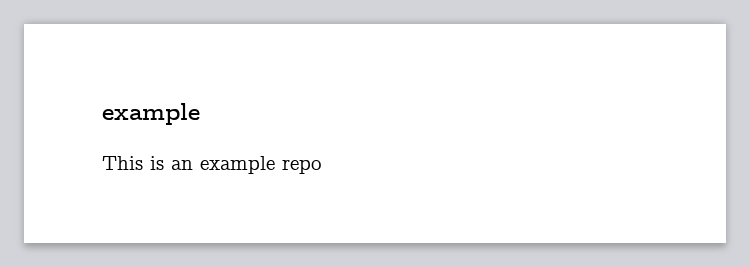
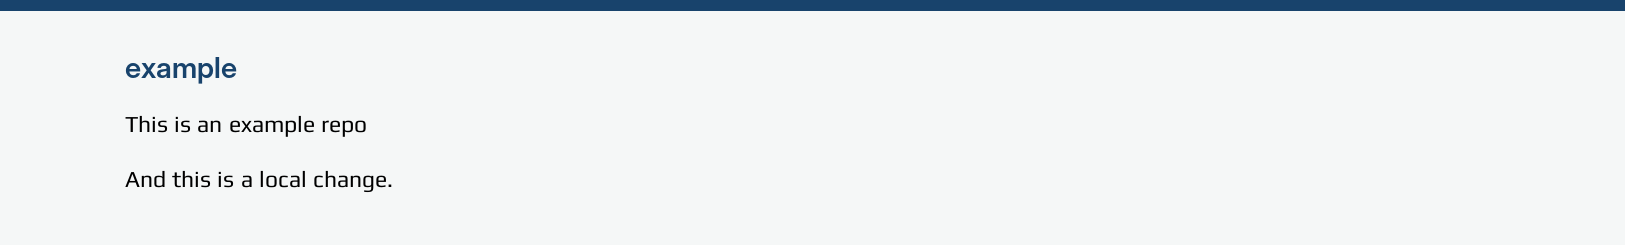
(322, 166) none -> [125,170,394,193] // And this is a local change.

